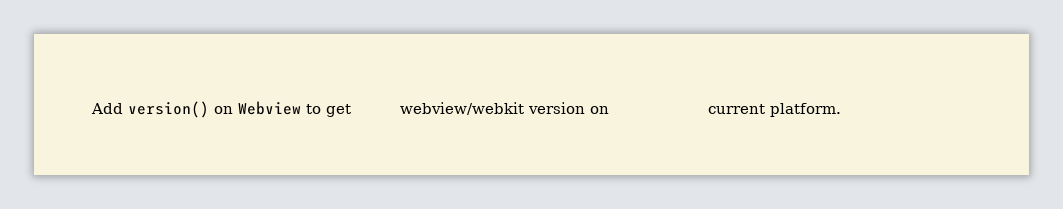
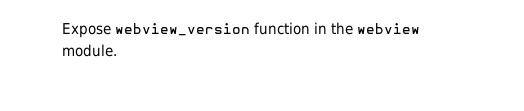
[91,101,841,118] Add version() on Webview to get webview/webkit version on current platform. -> [62,22,420,38] [62,44,117,57] Expose webview_version function in the webview module.

